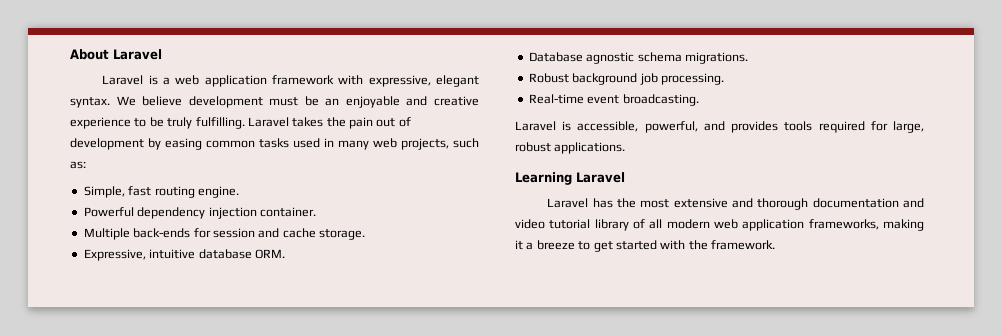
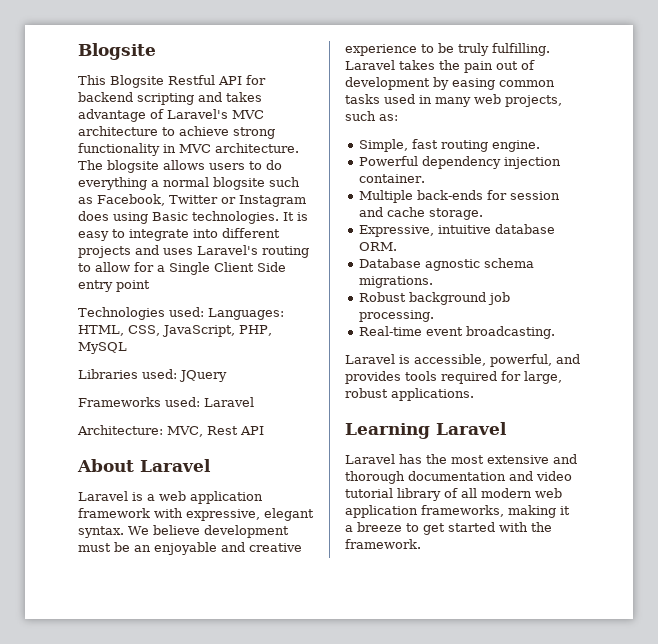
(70, 54) none -> [78,43,156,60] [78,75,266,88] [78,92,262,105] [78,109,264,122] [78,126,275,139] [78,143,299,156] [78,160,282,173] [78,177,300,190] [78,194,306,207] [78,211,308,224] [78,228,280,241] [78,245,309,258] [78,262,286,275] [78,280,150,292] [78,307,284,320] [78,325,272,337] [78,342,127,354] [78,369,227,382] [78,397,254,407] [77,425,264,437] Blogsite // This Blogsite Restful API for backend scripting and takes advantage of Laravel's MVC architecture to achieve strong functionality in MVC architecture. The blogsite allows users to do everything a normal blogsite such as Facebook, Twitter or Instagram does using Basic technologies. It is easy to integrate into different projects and uses Laravel's routing to allow for a Single Client Side entry point // Technologies used: Languages: HTML, CSS, JavaScript, PHP, MySQL // Libraries used: JQuery // Frameworks used: Laravel // Architecture: MVC, Rest API //

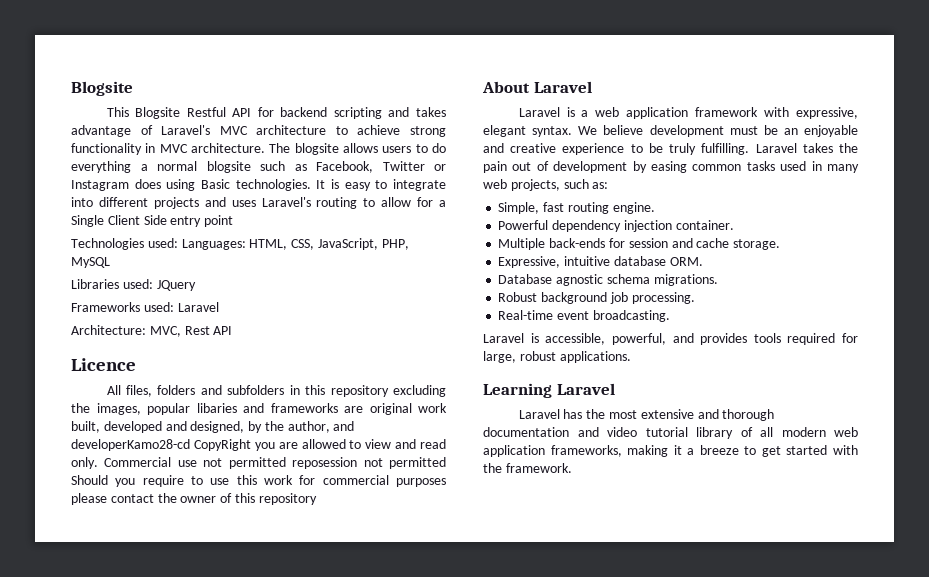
(264, 430) none -> [71,358,136,371] [106,385,446,397] [71,403,447,415] [71,421,355,433] [71,439,446,451] [71,457,446,469] [71,475,447,487] [71,493,317,505] // Licence // All files, folders and subfolders in this repository excluding the images, popular libaries and frameworks are original work built, developed and designed, by the author, and developerKamo28-cd CopyRight you are allowed to view and read only. Commercial use not permitted reposession not permitted Should you require to use this work for commercial purposes please contact the owner of this repository

